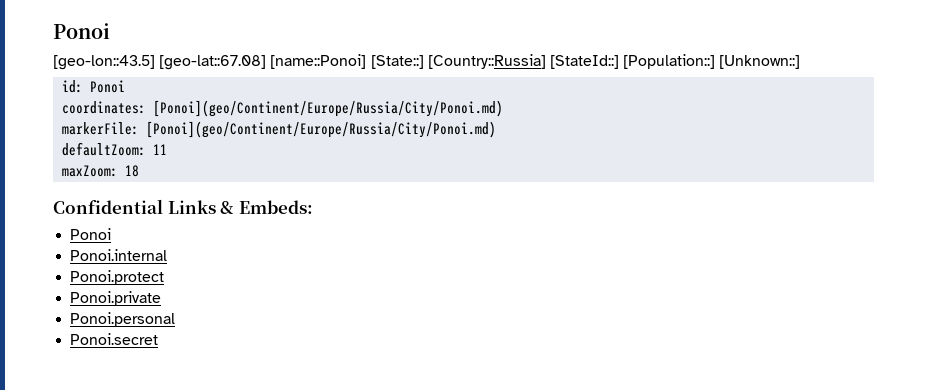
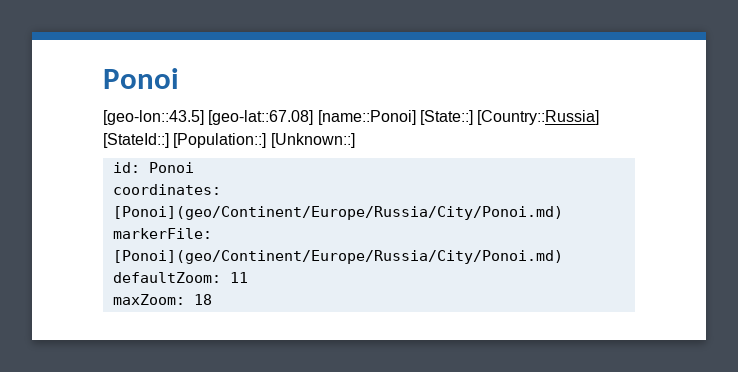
[53,199,313,214] [70,228,112,240] [70,249,168,261] [70,270,165,285] [70,291,162,306] [70,312,176,327] [70,333,159,345] // Confidential Links & Embeds: // Ponoi // Ponoi.internal // Ponoi.protect // Ponoi.private // Ponoi.personal // Ponoi.secret -> (212, 299) none

